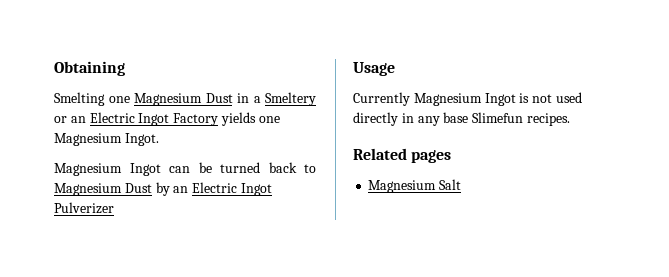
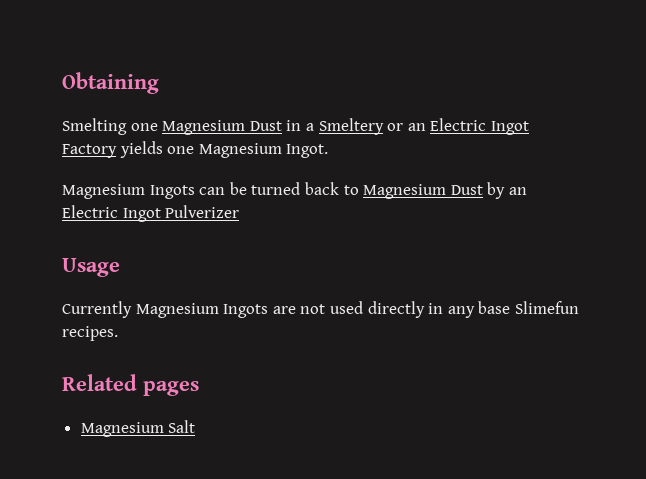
[129,163,161,176] Ingot -> [149,185,195,199] Ingots
[484,93,530,106] Ingot is -> [223,304,296,318] Ingots are

